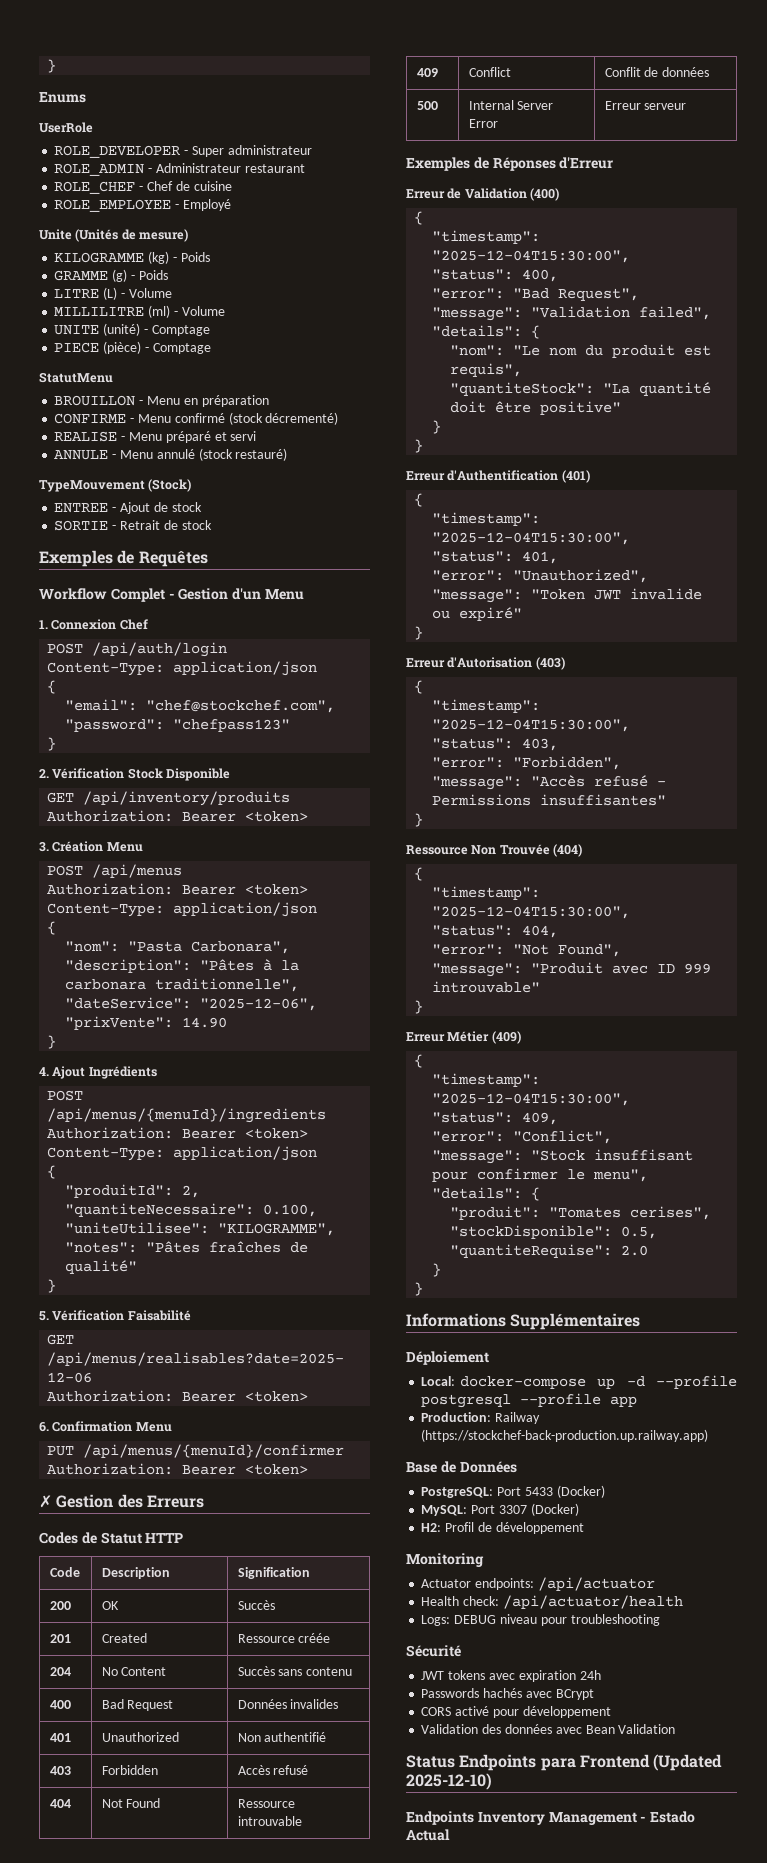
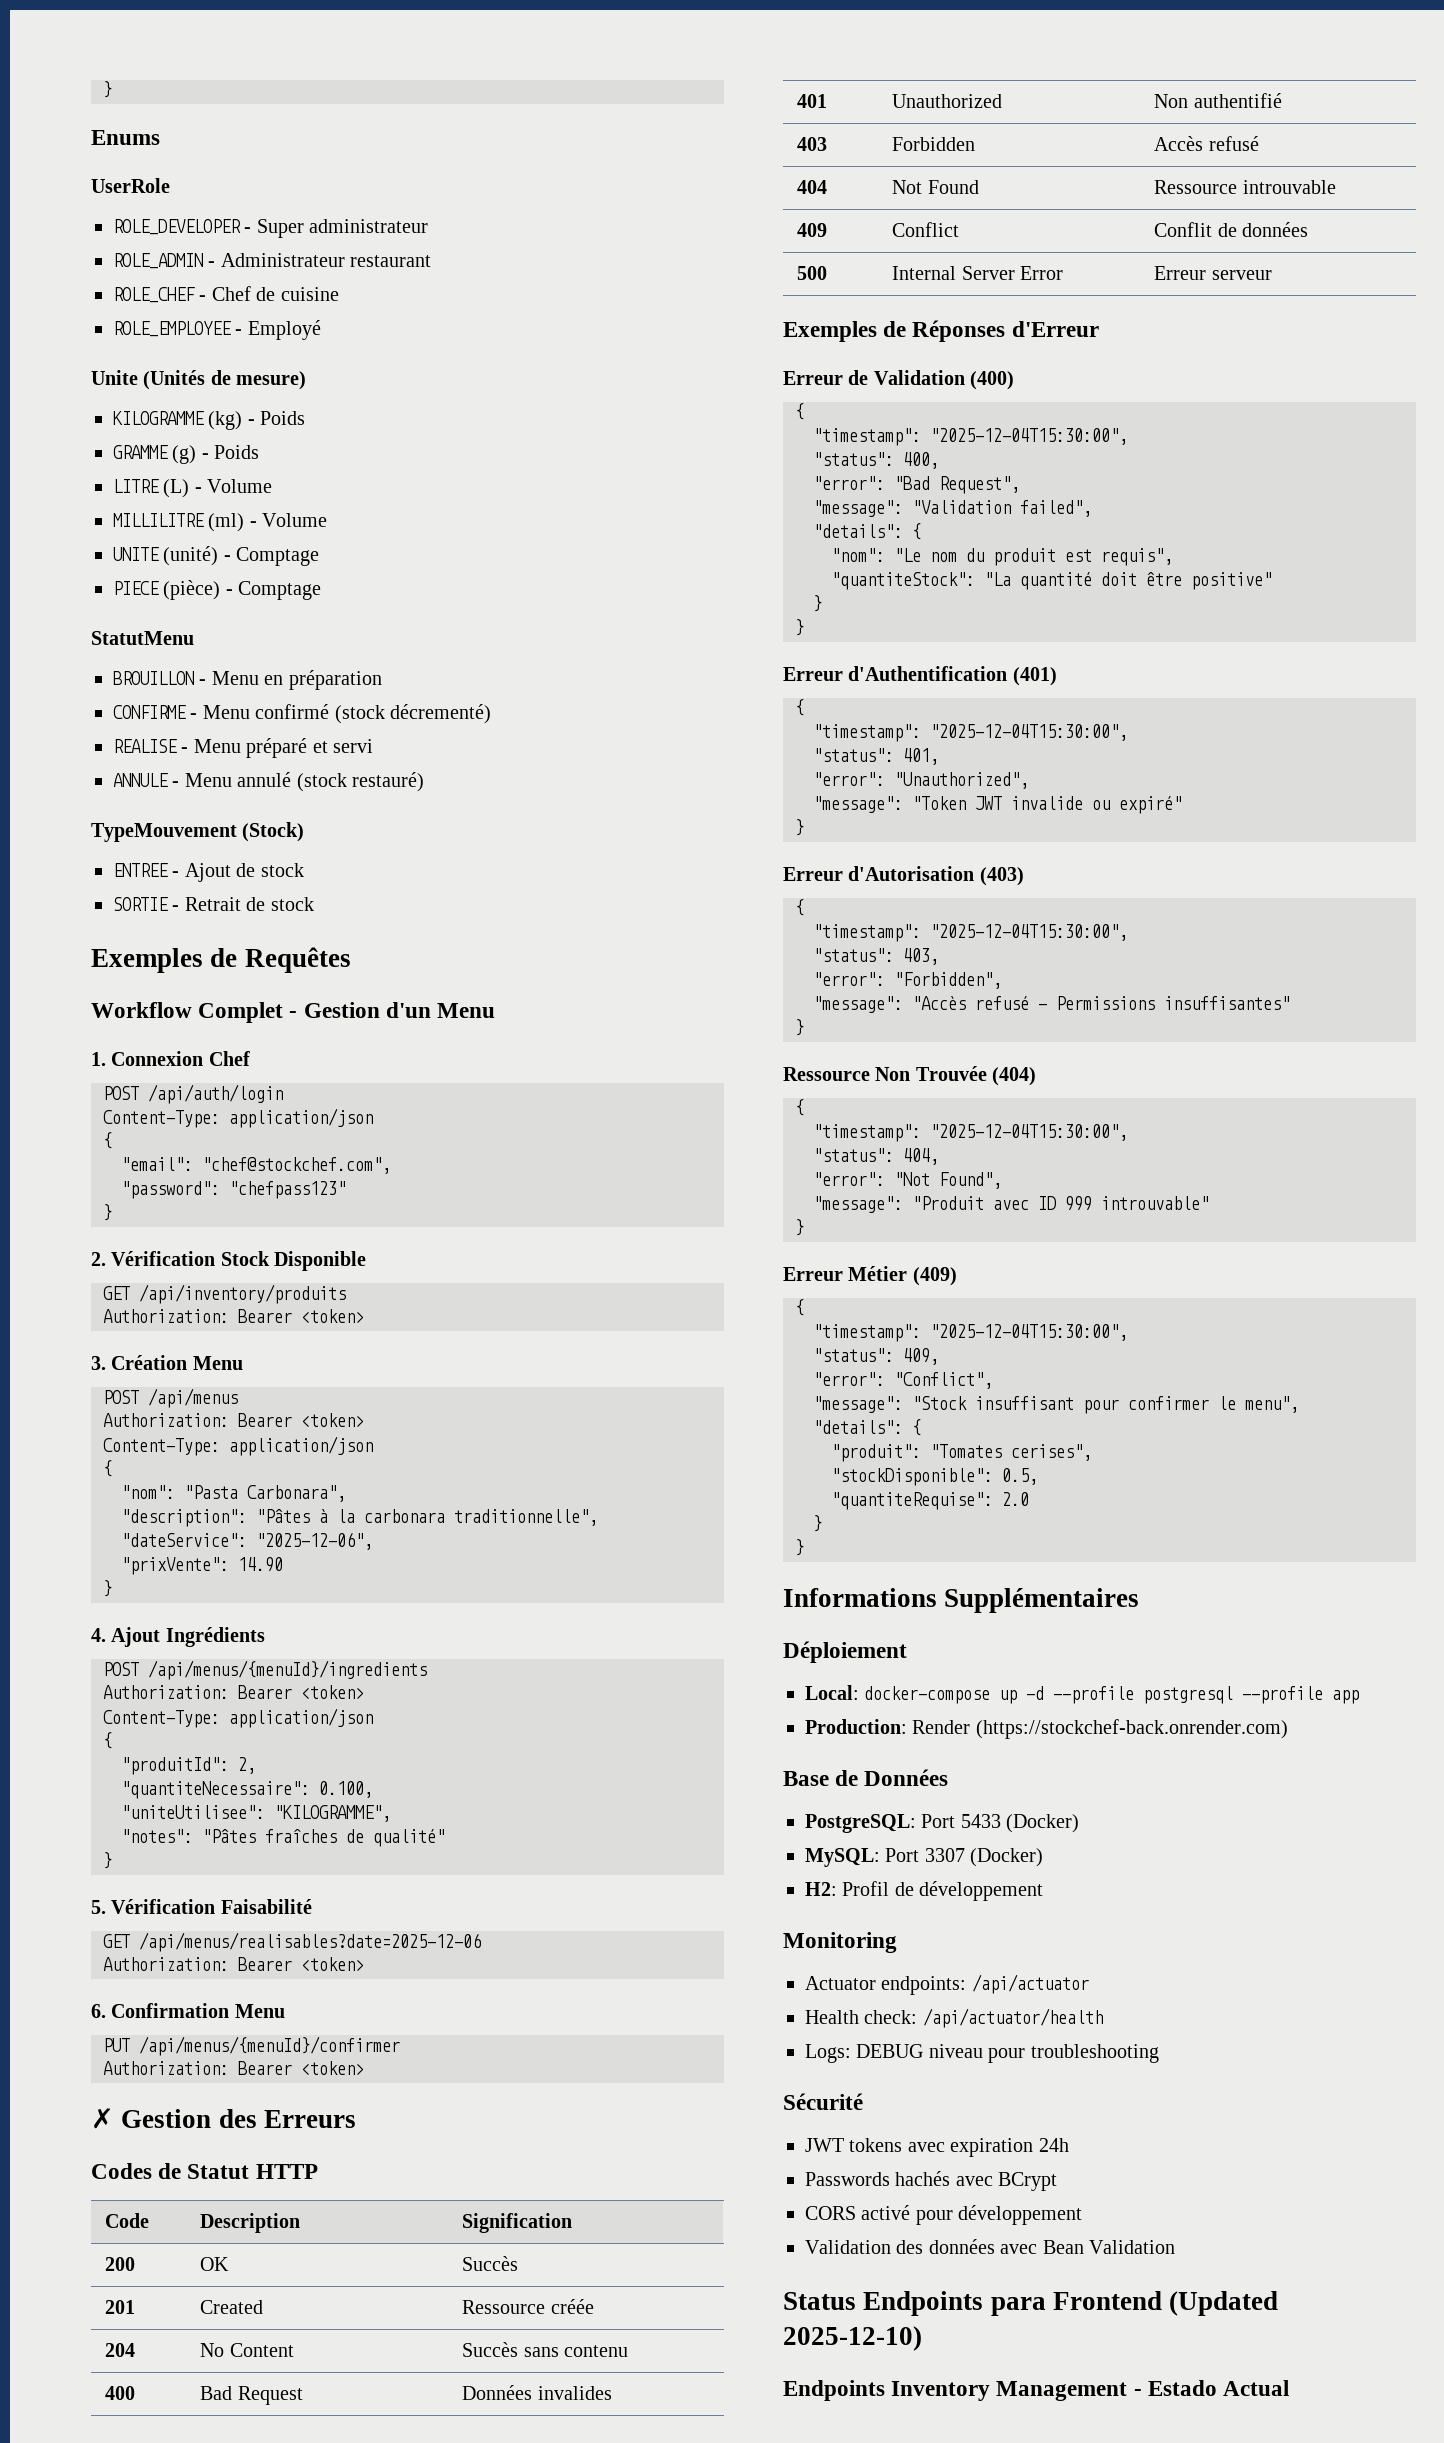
[495,1412,541,1424] [421,1429,709,1442] Railway (https://stockchef-back-production.up.railway.app) -> [912,1719,1288,1739] Render (https://stockchef-back.onrender.com)

